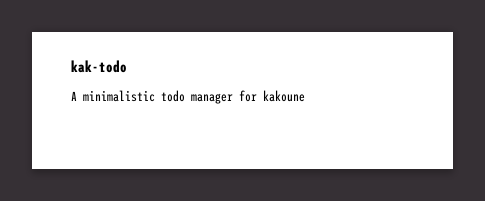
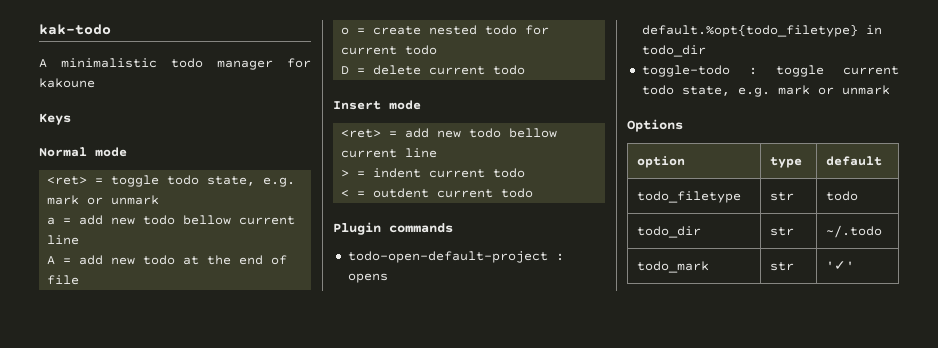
(305, 96) none -> [39,113,71,125] [39,147,127,157] [47,175,296,187] [47,195,160,205] [47,215,296,225] [47,235,80,245] [47,255,288,265] [47,275,80,285] [341,25,550,35] [341,45,438,55] [341,65,526,75] [333,100,421,110] [341,128,558,138] [341,148,438,158] [341,168,526,178] [341,188,534,198] [333,222,453,235] [347,251,564,263] [347,273,388,283] [641,24,882,37] [641,45,706,57] [641,65,899,77] [641,85,890,97] [627,119,683,132] [636,156,685,168] [769,157,802,168] [825,156,882,166] [636,191,741,203] [769,192,794,201] [825,191,858,201] [636,226,701,238] [769,227,794,236] [825,225,882,238] [636,261,709,273] [769,262,794,271] [825,261,854,270] // Keys // Normal mode // <ret> = toggle todo state, e.g. mark or unmark // a = add new todo bellow current line // A = add new todo at the end of file // o = create nested todo for current todo // D = delete current todo // Insert mode // <ret> = add new todo bellow current line // > = indent current todo // < = outdent current todo // Plugin commands // todo-open-default-project : opens default.%opt{todo_filetype} in todo_dir // toggle-todo : toggle current todo state, e.g. mark or unmark // Options // option | type | default // todo_filetype | str | todo // todo_dir | str | ~/.todo // todo_mark | str | '✓'

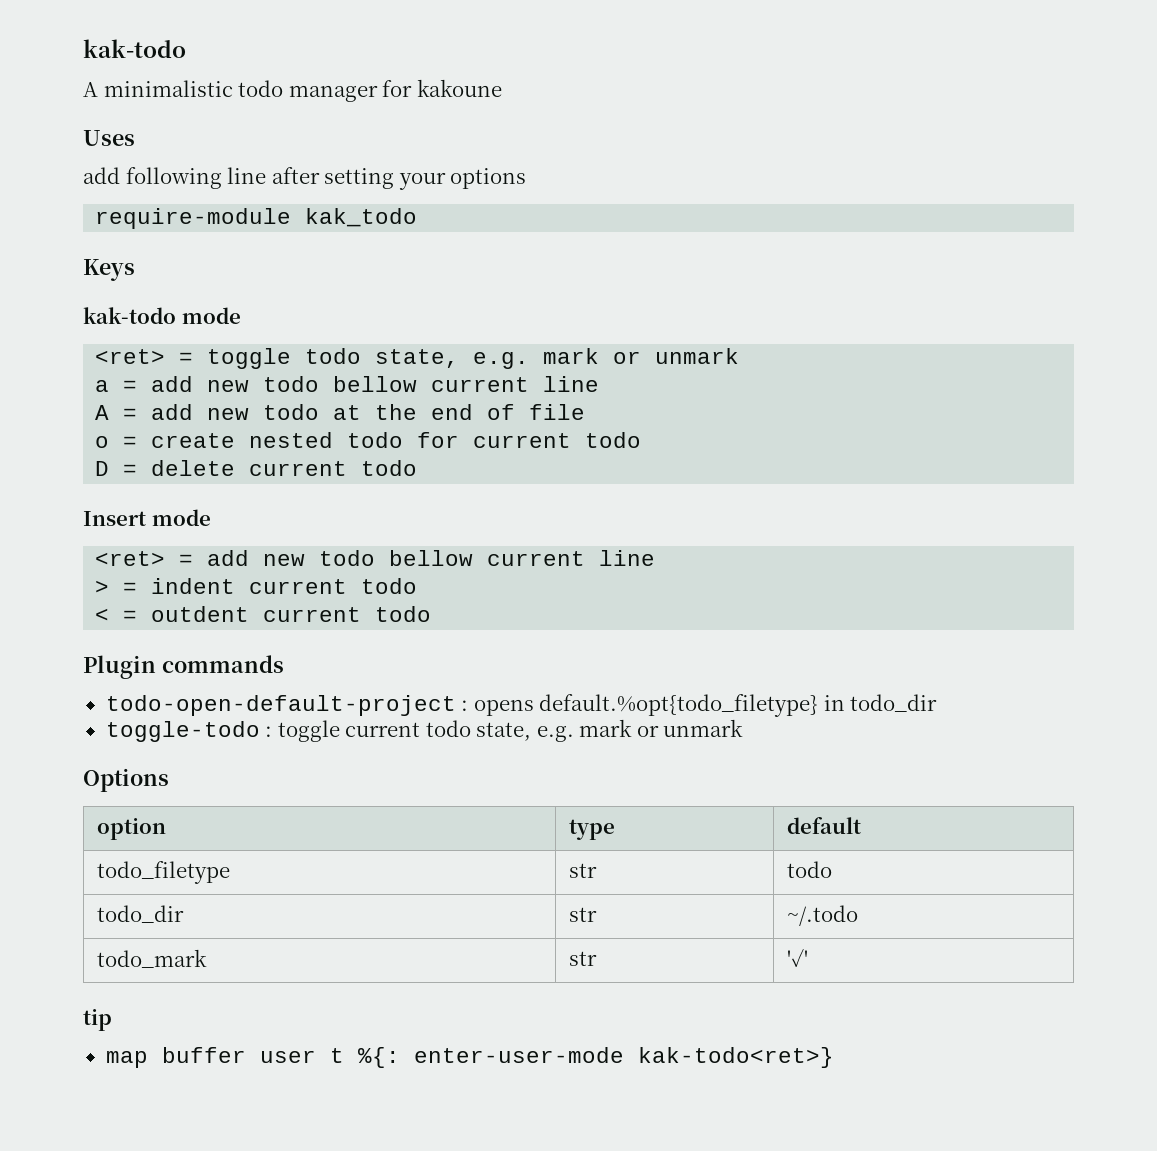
(95, 83) none -> [83,130,135,146] [83,167,527,190] [95,208,418,229] // Uses // add following line after setting your options // require-module kak_todo
[39,147,87,157] Normal -> [83,307,176,324] kak-todo
(854, 265) none -> [83,1009,112,1031] [105,1047,834,1068] // tip // map buffer user t %{: enter-user-mode kak-todo<ret>}

